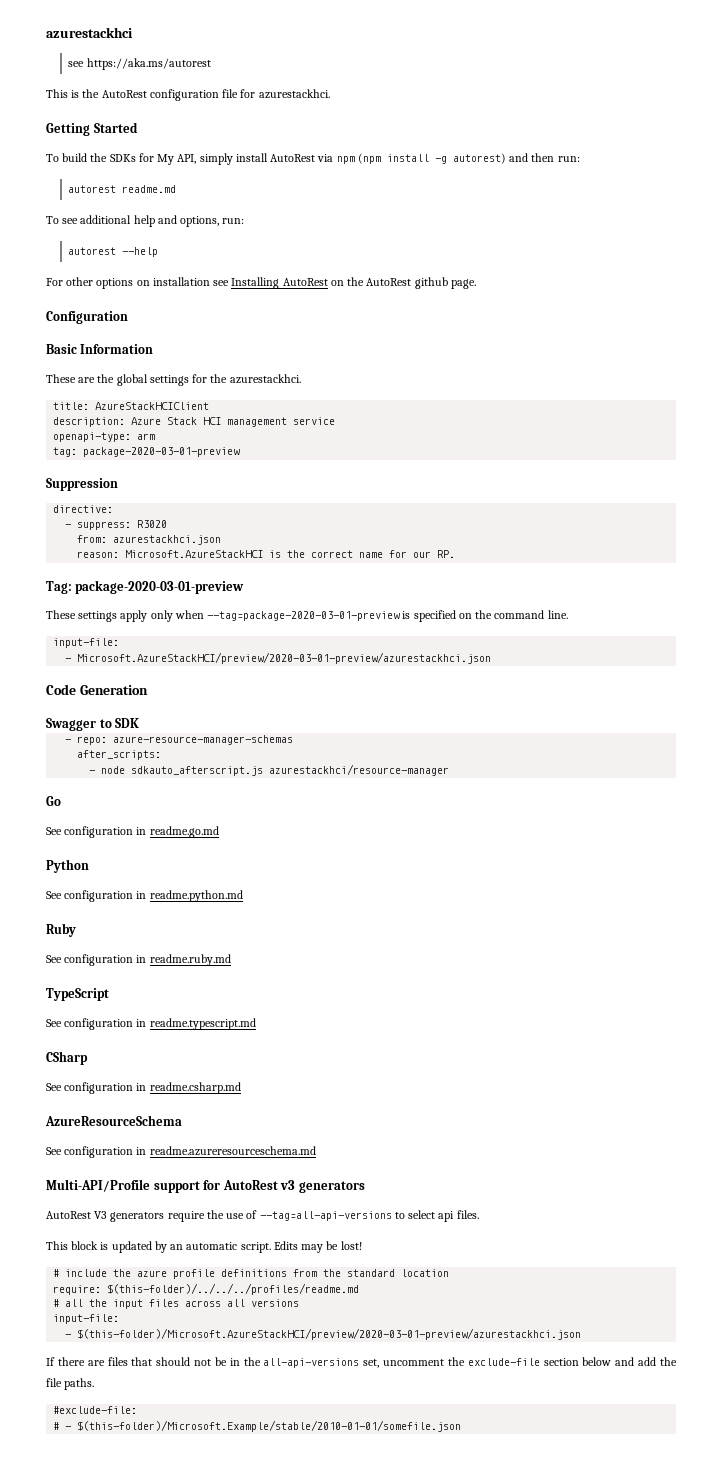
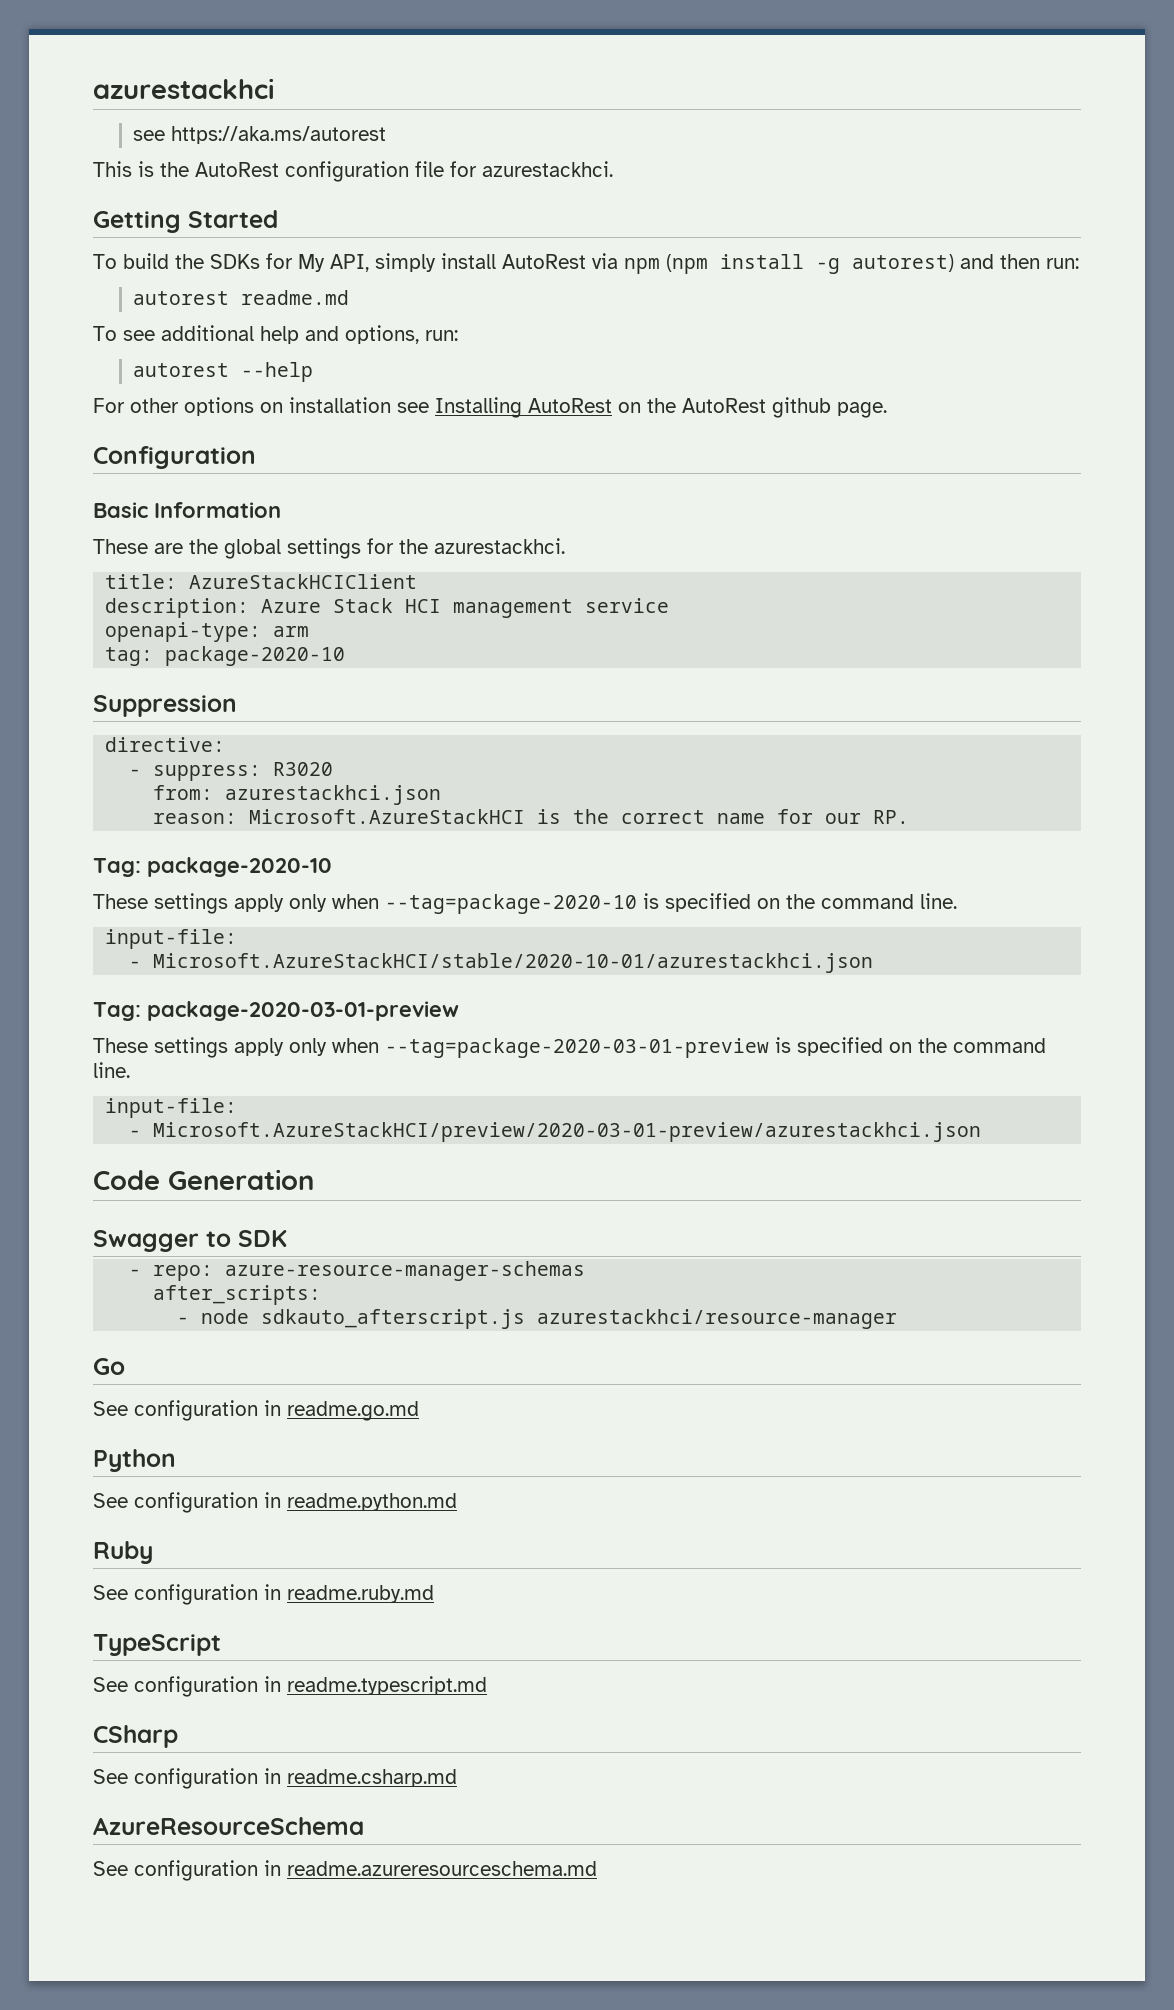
[83,447,241,457] package-2020-03-01-preview -> [165,646,346,666] package-2020-10
(456, 554) none -> [93,857,332,877] [93,893,957,914] [105,929,238,949] [129,953,874,973] // Tag: package-2020-10 // These settings apply only when --tag=package-2020-10 is specified on the command line. // input-file: // - Microsoft.AzureStackHCI/stable/2020-10-01/azurestackhci.json
[46,1179,365,1193] [46,1210,479,1222] [46,1241,362,1253] [53,1269,450,1279] [53,1283,360,1295] [53,1299,300,1309] [53,1314,120,1324] [65,1328,582,1340] [46,1357,678,1368] [46,1378,95,1390] [53,1406,138,1414] [53,1420,462,1432] // Multi-API/Profile support for AutoRest v3 generators // AutoRest V3 generators require the use of --tag=all-api-versions to select api files. // This block is updated by an automatic script. Edits may be lost! // # include the azure profile definitions from the standard location // require: $(this-folder)/../../../profiles/readme.md // # all the input files across all versions // input-file: // - $(this-folder)/Microsoft.AzureStackHCI/preview/2020-03-01-preview/azurestackhci.json // If there are files that should not be in the all-api-versions set, uncomment the exclude-file section below and add the file paths. // #exclude-file: // # - $(this-folder)/Microsoft.Example/stable/2010-01-01/somefile.json -> (597, 1868) none

